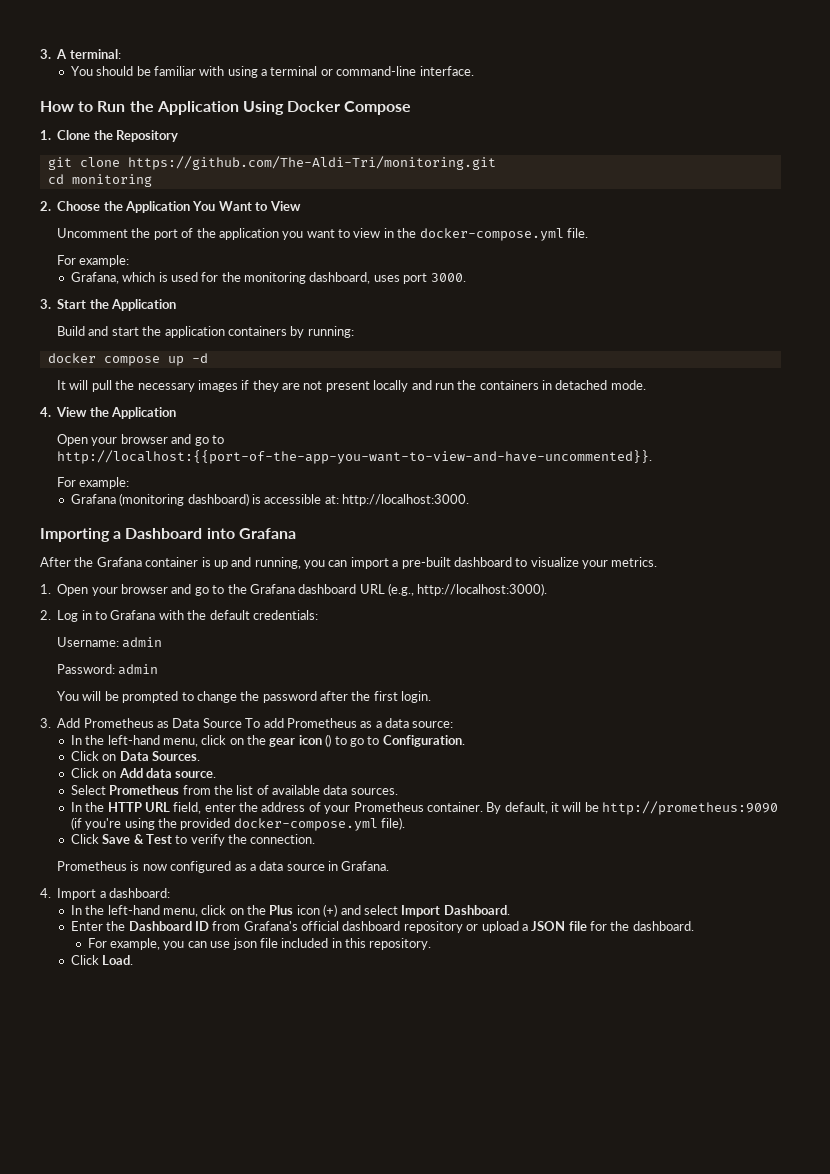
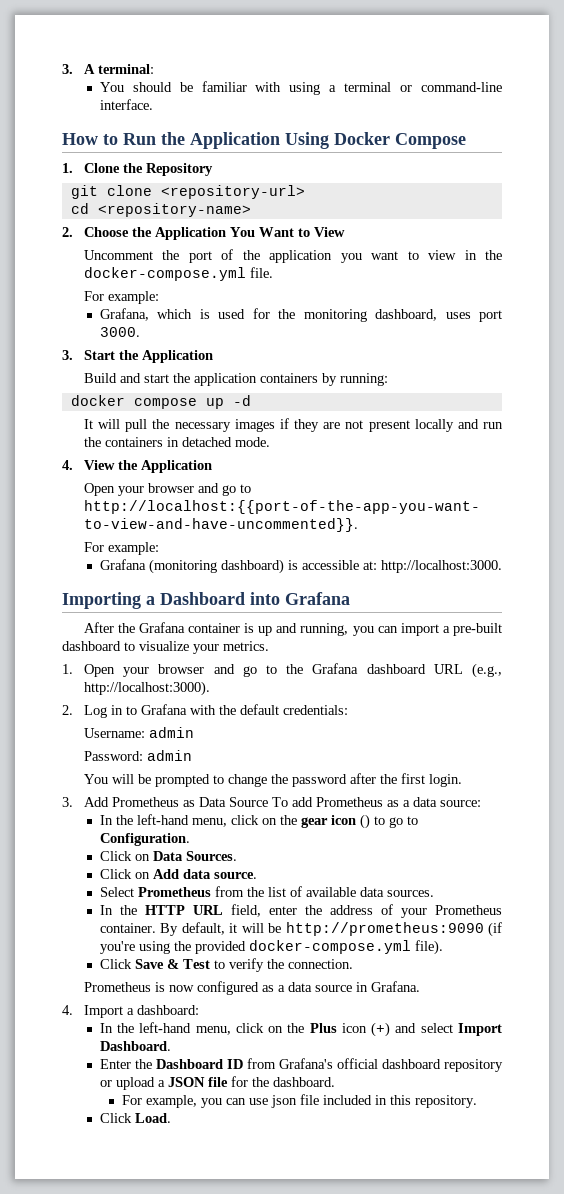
[127,156,496,170] https://github.com/The-Aldi-Tri/monitoring.git -> [160,185,305,199] <repository-url>
[71,174,152,187] monitoring -> [97,203,251,217] <repository-name>

